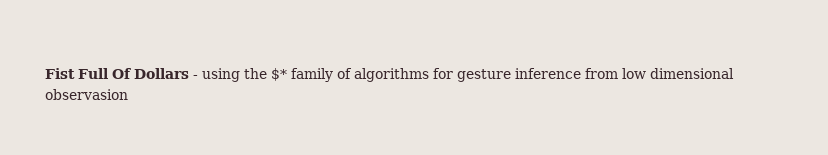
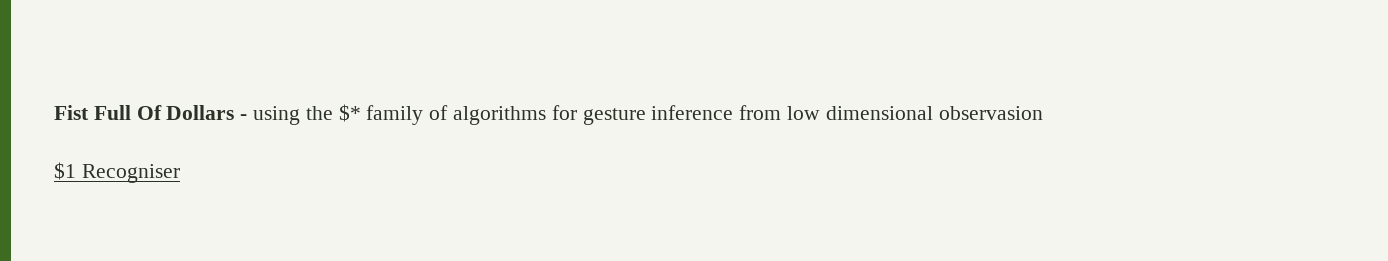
(128, 94) none -> [54,162,180,183] // $1 Recogniser

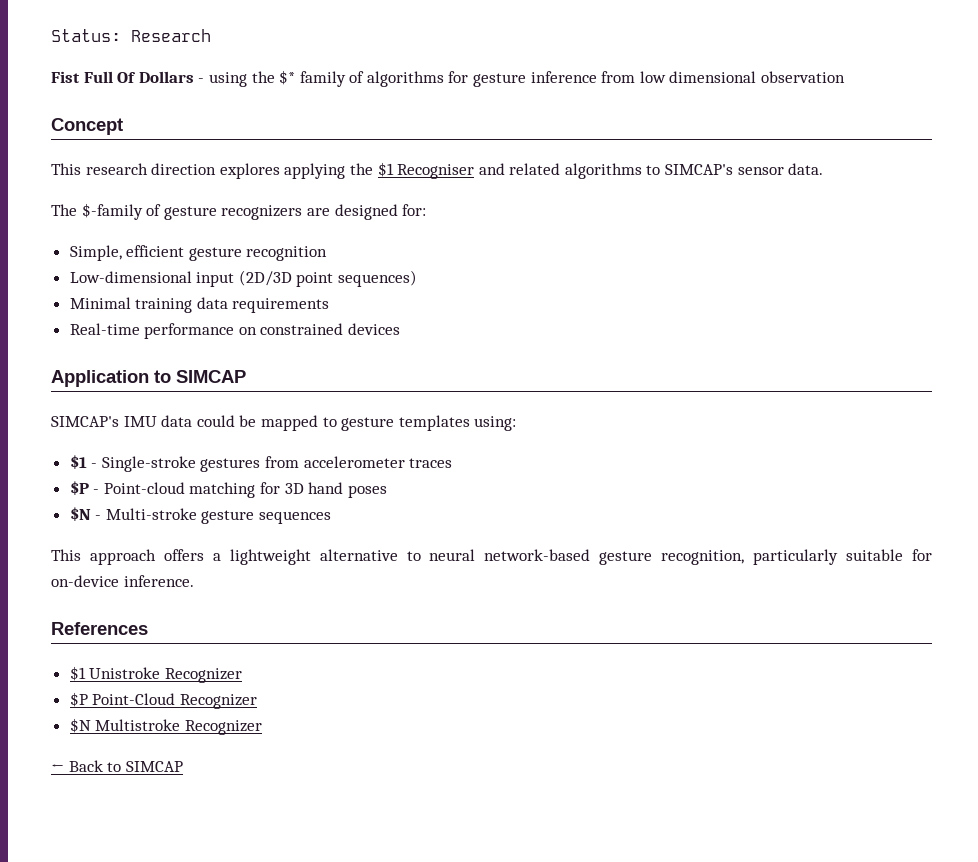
(54, 112) none -> [51,29,211,42] Status: Research //
[938,106,1043,120] [54,162,180,183] observasion // $1 Recogniser -> [761,71,846,83] [51,118,123,135] [51,162,824,179] [51,203,427,220] [69,245,328,261] [69,270,418,287] [69,297,330,313] [69,323,401,339] [51,370,246,387] [51,415,517,431] [69,455,453,472] [69,481,387,498] [69,507,332,524] [51,549,932,565] [51,575,194,587] [51,622,148,635] [69,666,242,683] [69,692,257,709] [69,718,262,735] [51,760,183,772] observation // Concept // This research direction explores applying the $1 Recogniser and related algorithms to SIMCAP's sensor data. // The $-family of gesture recognizers are designed for: // Simple, efficient gesture recognition // Low-dimensional input (2D/3D point sequences) // Minimal training data requirements // Real-time performance on constrained devices // Application to SIMCAP // SIMCAP's IMU data could be mapped to gesture templates using: // $1 - Single-stroke gestures from accelerometer traces // $P - Point-cloud matching for 3D hand poses // $N - Multi-stroke gesture sequences // This approach offers a lightweight alternative to neural network-based gesture recognition, particularly suitable for on-device inference. // References // $1 Unistroke Recognizer // $P Point-Cloud Recognizer // $N Multistroke Recognizer // ← Back to SIMCAP

